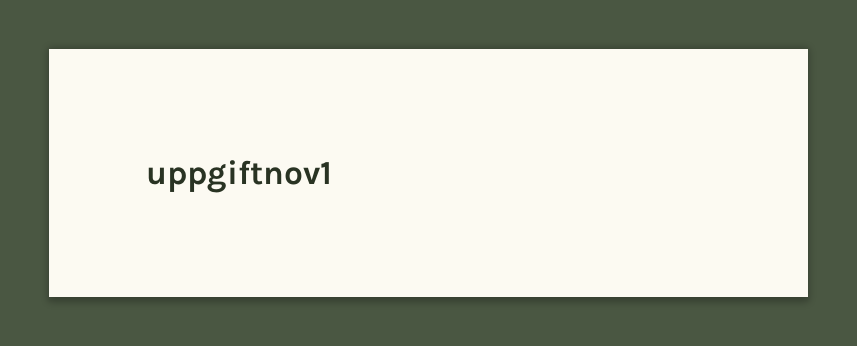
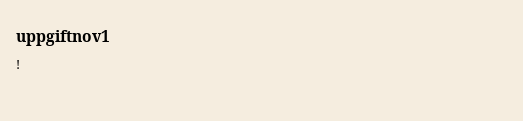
(332, 176) none -> [16,60,20,69] // !

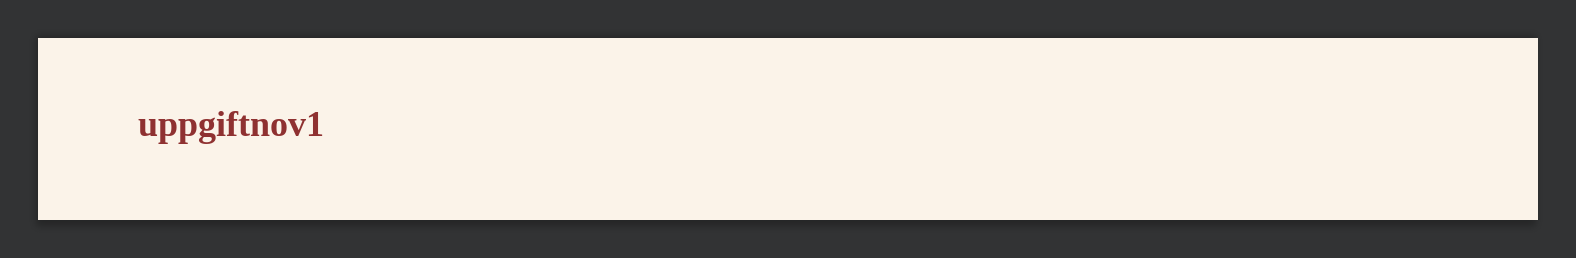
[16,60,20,69] // ! -> (324, 127) none

